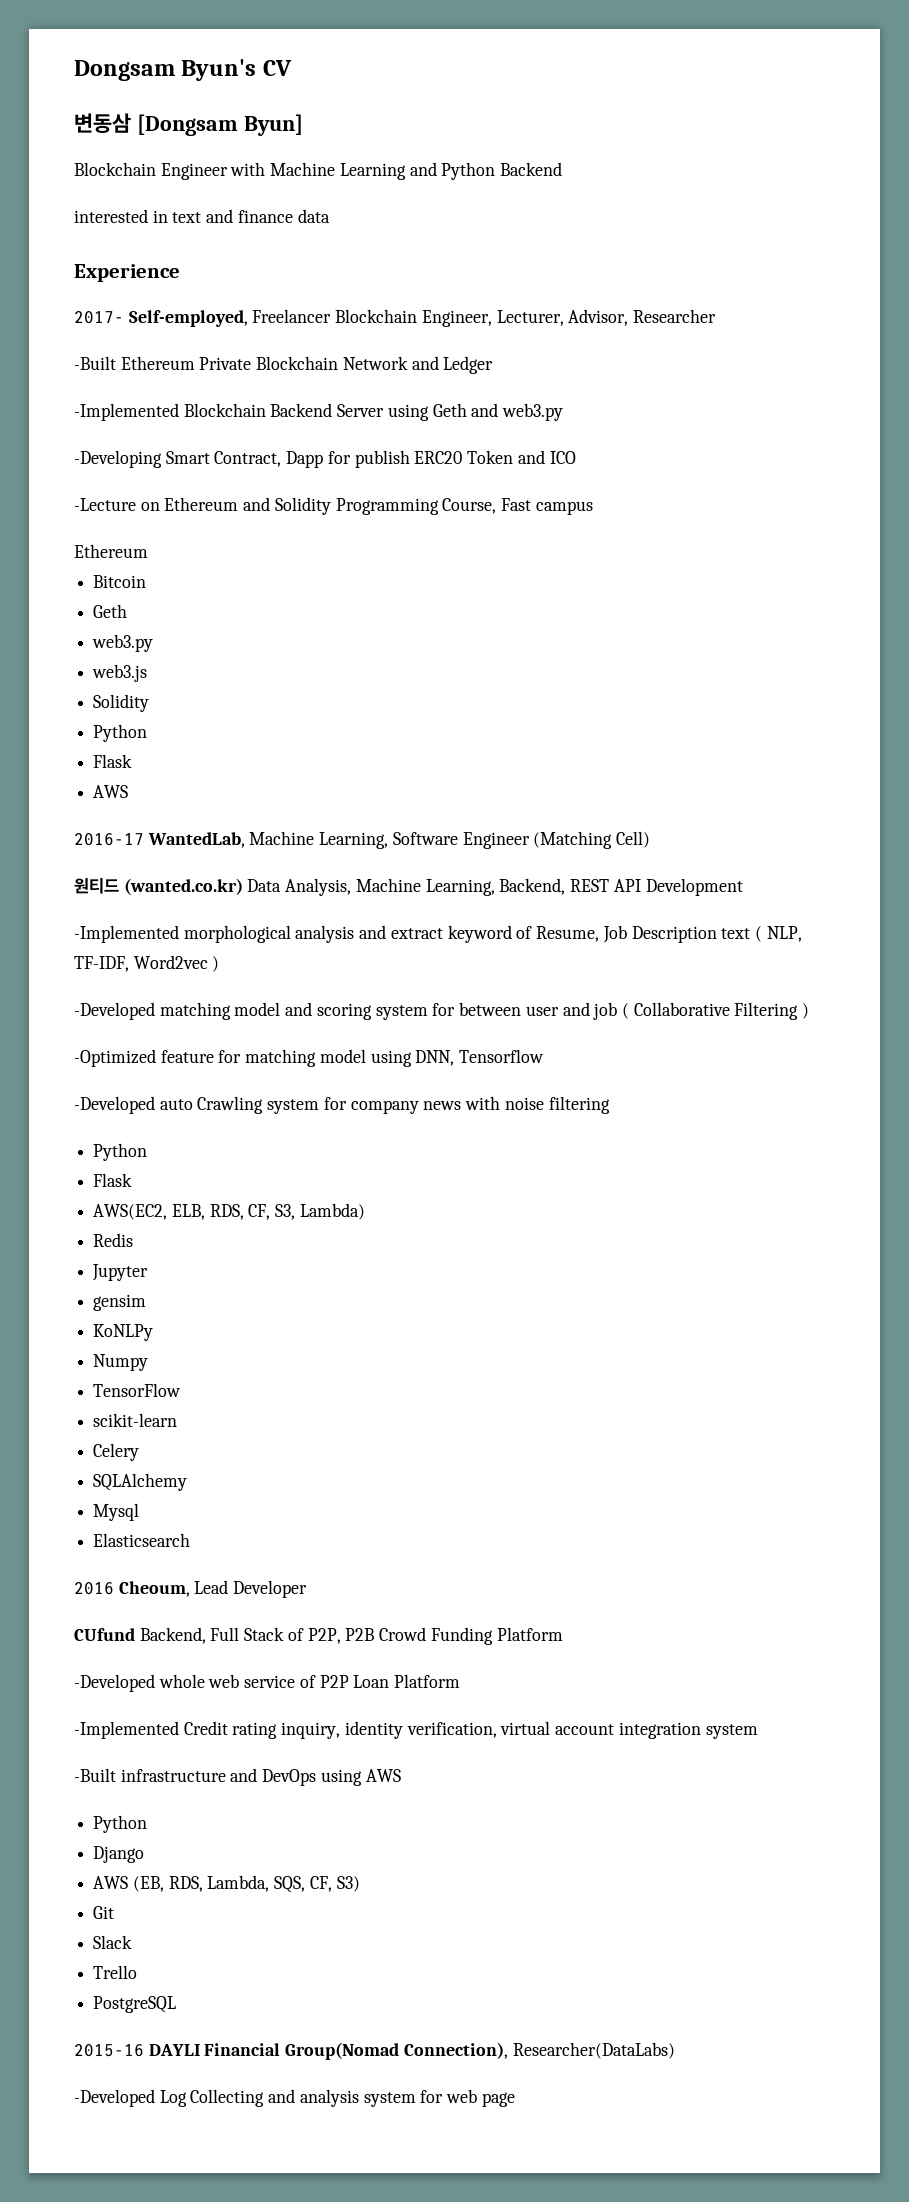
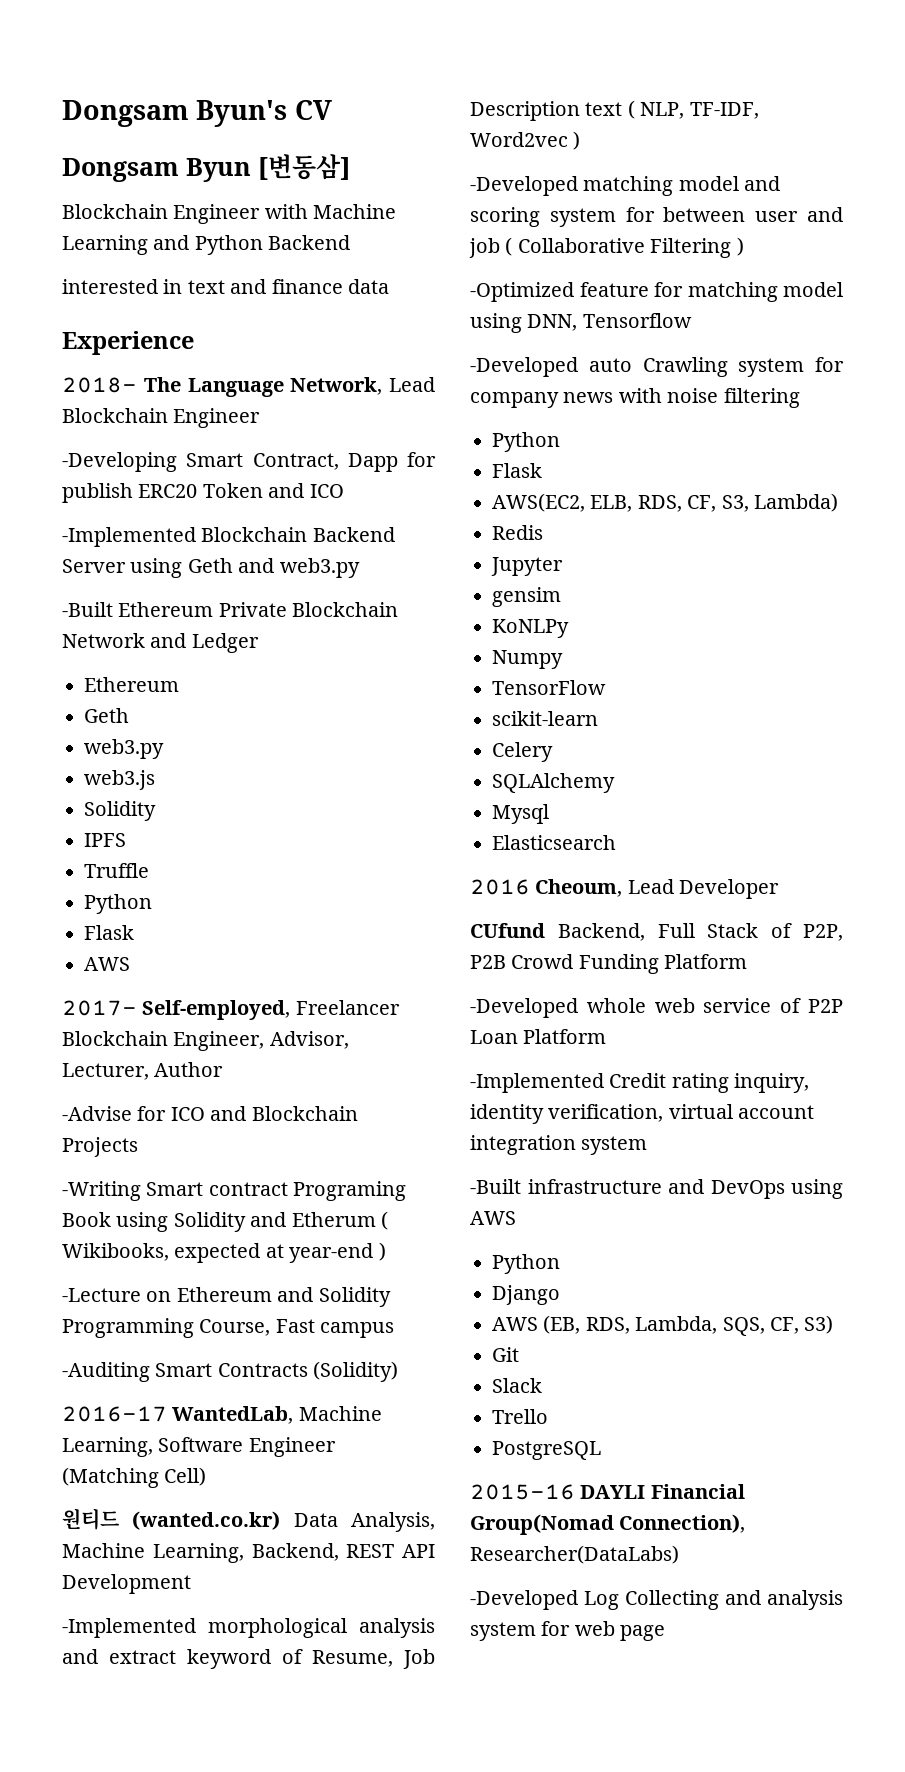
[74,113,303,136] 변동삼 [Dongsam Byun] -> [62,154,350,182] Dongsam Byun [변동삼]
[74,309,717,327] [74,356,494,374] [74,403,564,421] 2017- Self-employed, Freelancer Blockchain Engineer, Lecturer, Advisor, Researcher // -Built Ethereum Private Blockchain Network and Ledger // -Implemented Blockchain Backend Server using Geth and web3.py -> [62,377,435,397] [62,408,261,428] 2018- The Language Network, Lead Blockchain Engineer
(576, 457) none -> [62,527,395,547] [62,558,360,578] [62,602,399,617] [62,633,259,653] [84,677,179,692] [84,708,129,723] [84,739,164,759] [84,770,155,790] [84,801,156,821] [84,833,126,847] [84,863,149,878] [84,894,152,914] [84,925,134,940] [84,957,130,971] [62,1000,400,1020] [62,1031,349,1051] [62,1062,224,1080] [62,1106,358,1121] [62,1137,138,1157] [62,1181,407,1201] [62,1211,388,1232] [62,1242,386,1263] // -Implemented Blockchain Backend Server using Geth and web3.py // -Built Ethereum Private Blockchain Network and Ledger // Ethereum // Geth // web3.py // web3.js // Solidity // IPFS // Truffle // Python // Flask // AWS // 2017- Self-employed, Freelancer Blockchain Engineer, Advisor, Lecturer, Author // -Advise for ICO and Blockchain Projects // -Writing Smart contract Programing Book using Solidity and Etherum ( Wikibooks, expected at year-end )
[74,544,148,558] [93,575,147,588] [93,604,128,618] [92,634,154,652] [92,664,148,682] [93,694,150,712] [93,724,148,742] [93,754,133,768] [93,785,129,798] Ethereum // Bitcoin // Geth // web3.py // web3.js // Solidity // Python // Flask // AWS -> [62,1361,399,1382] -Auditing Smart Contracts (Solidity)

